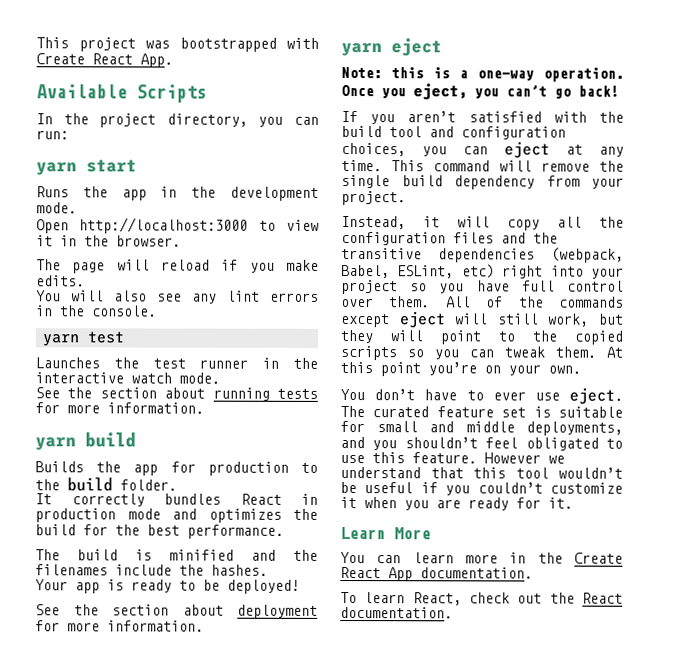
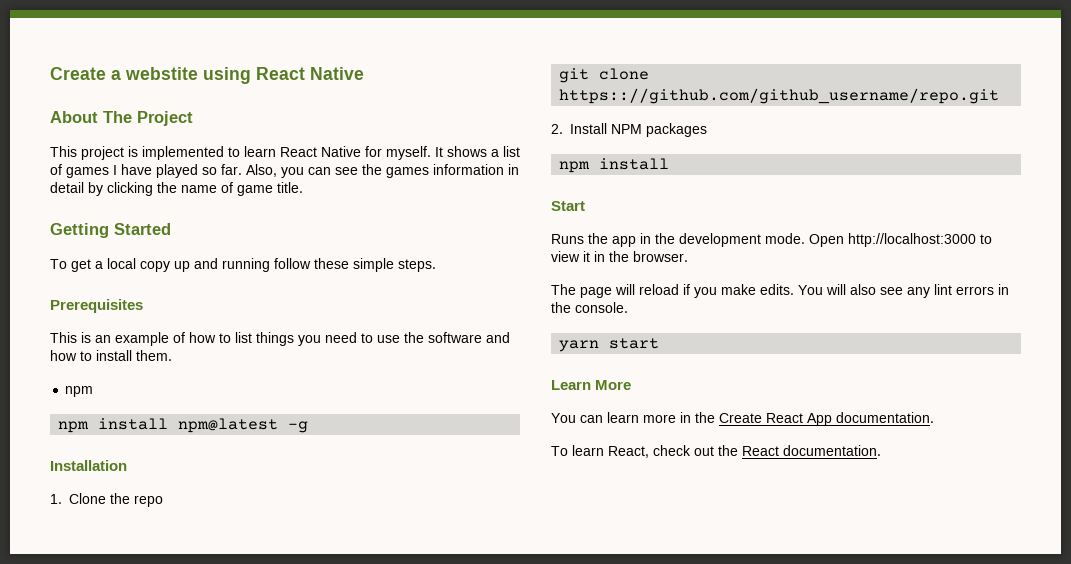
[36,37,319,52] [36,53,173,68] [36,84,207,103] [36,113,319,128] [36,130,69,140] [36,159,137,176] This project was bootstrapped with Create React App. // Available Scripts // In the project directory, you can run: // yarn start -> [50,67,364,84] [50,111,193,126] [50,146,520,160] [50,164,519,178] [50,182,303,196] [50,223,171,238] [50,258,436,272] [50,299,143,313] [50,332,510,346] [50,350,172,361] [65,386,94,397] [58,418,309,433] [50,460,127,471] [50,493,163,507] [559,68,650,83] [559,88,1000,104] [551,123,707,137] [559,158,670,173] [551,201,585,211] Create a webstite using React Native // About The Project // This project is implemented to learn React Native for myself. It shows a list of games I have played so far. Also, you can see the games information in detail by clicking the name of game title. // Getting Started // To get a local copy up and running follow these simple steps. // Prerequisites // This is an example of how to list things you need to use the software and how to install them. // npm // npm install npm@latest -g // Installation // 1. Clone the repo // git clone https:://github.com/github_username/repo.git // 2. Install NPM packages // npm install // Start
(77, 208) // -> (805, 238) none
(85, 281) // -> (794, 289) none
[87,331,125,344] [35,357,318,369] [35,372,220,384] [35,387,318,401] [35,402,204,414] [35,432,136,451] [35,461,318,476] [35,477,177,492] [35,493,318,507] [35,508,318,523] [35,524,284,539] [35,549,318,561] [35,564,268,576] [35,579,300,594] [35,604,318,619] [35,620,204,632] [341,38,442,57] [341,66,624,82] [341,83,619,101] [341,110,624,125] [341,125,566,140] [341,141,624,159] [341,159,624,172] [341,174,624,190] [341,190,406,206] [341,215,624,231] [341,231,558,246] [341,247,624,263] [341,264,624,279] [341,279,624,295] [341,296,624,308] [341,311,624,329] [340,329,623,345] [340,345,623,361] [340,361,581,377] [340,387,623,405] [340,405,623,418] [340,420,623,436] [340,436,623,451] [340,452,565,464] [340,466,623,479] [340,481,623,496] [340,496,573,511] test // Launches the test runner in the interactive watch mode. // See the section about running tests for more information. // yarn build // Builds the app for production to the build folder. // It correctly bundles React in production mode and optimizes the build for the best performance. // The build is minified and the filenames include the hashes. // Your app is ready to be deployed! // See the section about deployment for more information. // yarn eject // Note: this is a one-way operation. Once you eject, you can’t go back! // If you aren’t satisfied with the build tool and configuration choices, you can eject at any time. This command will remove the single build dependency from your project. // Instead, it will copy all the configuration files and the transitive dependencies (webpack, Babel, ESLint, etc) right into your project so you have full control over them. All of the commands except eject will still work, but they will point to the copied scripts so you can tweak them. At this point you’re on your own. // You don’t have to ever use eject. The curated feature set is suitable for small and middle deployments, and you shouldn’t feel obligated to use this feature. However we understand that this tool wouldn’t be useful if you couldn’t customize it when you are ready for it. -> [609,338,660,349] start

